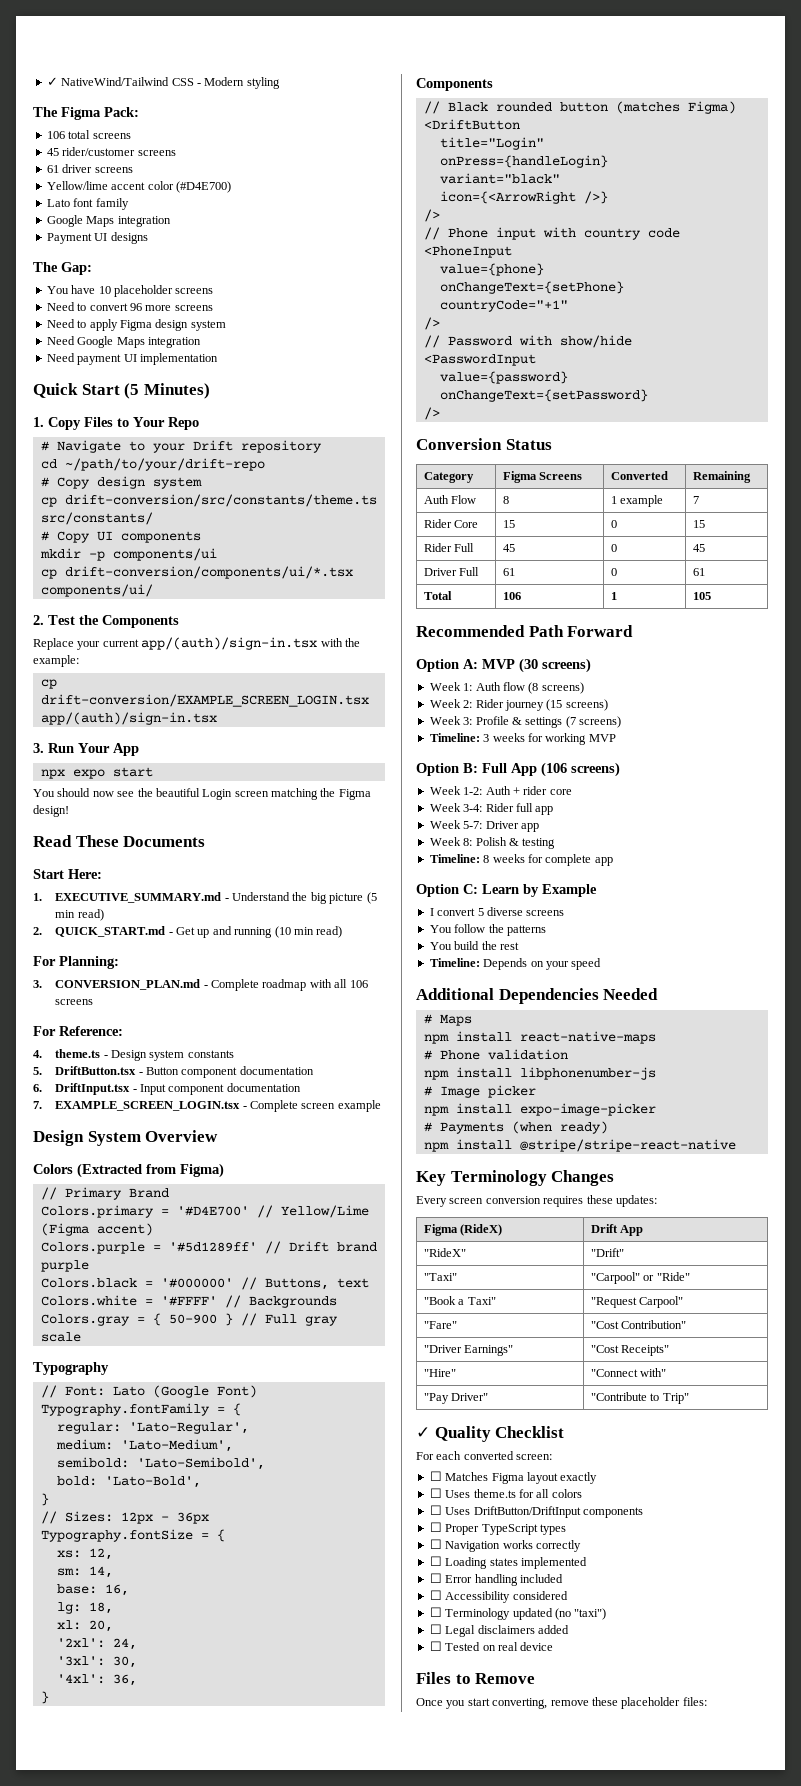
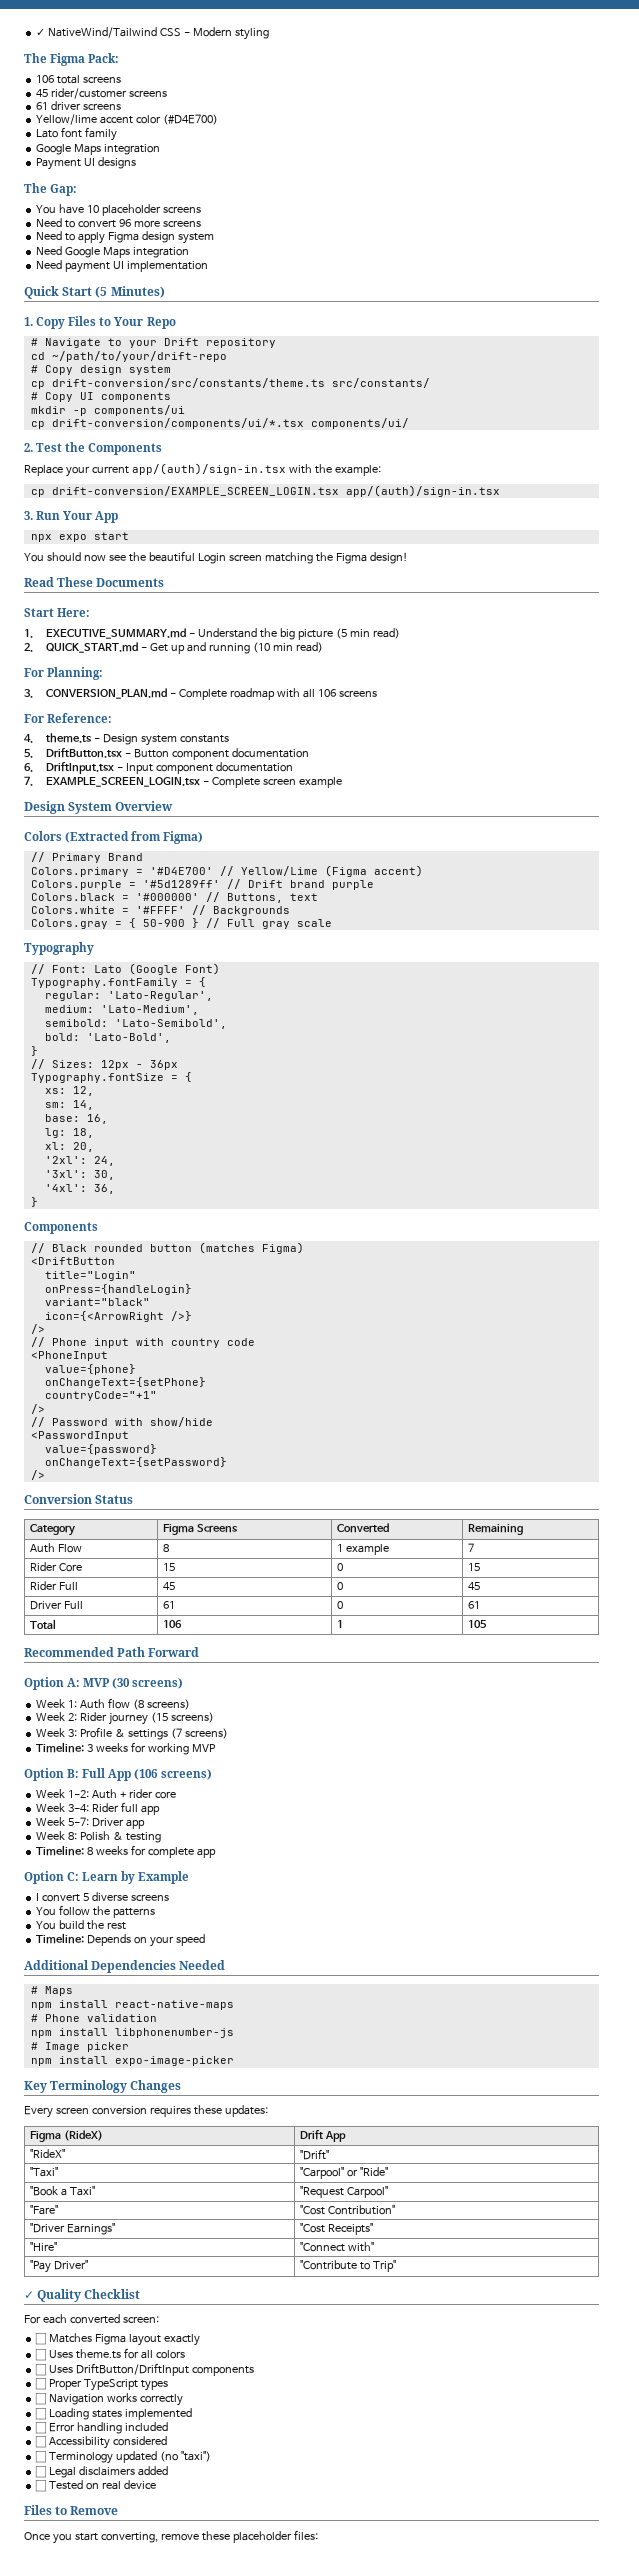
[423,1121,608,1134] [423,1139,736,1152] // # Payments (when ready) // npm install @stripe/stripe-react-native -> (234, 2061) none

